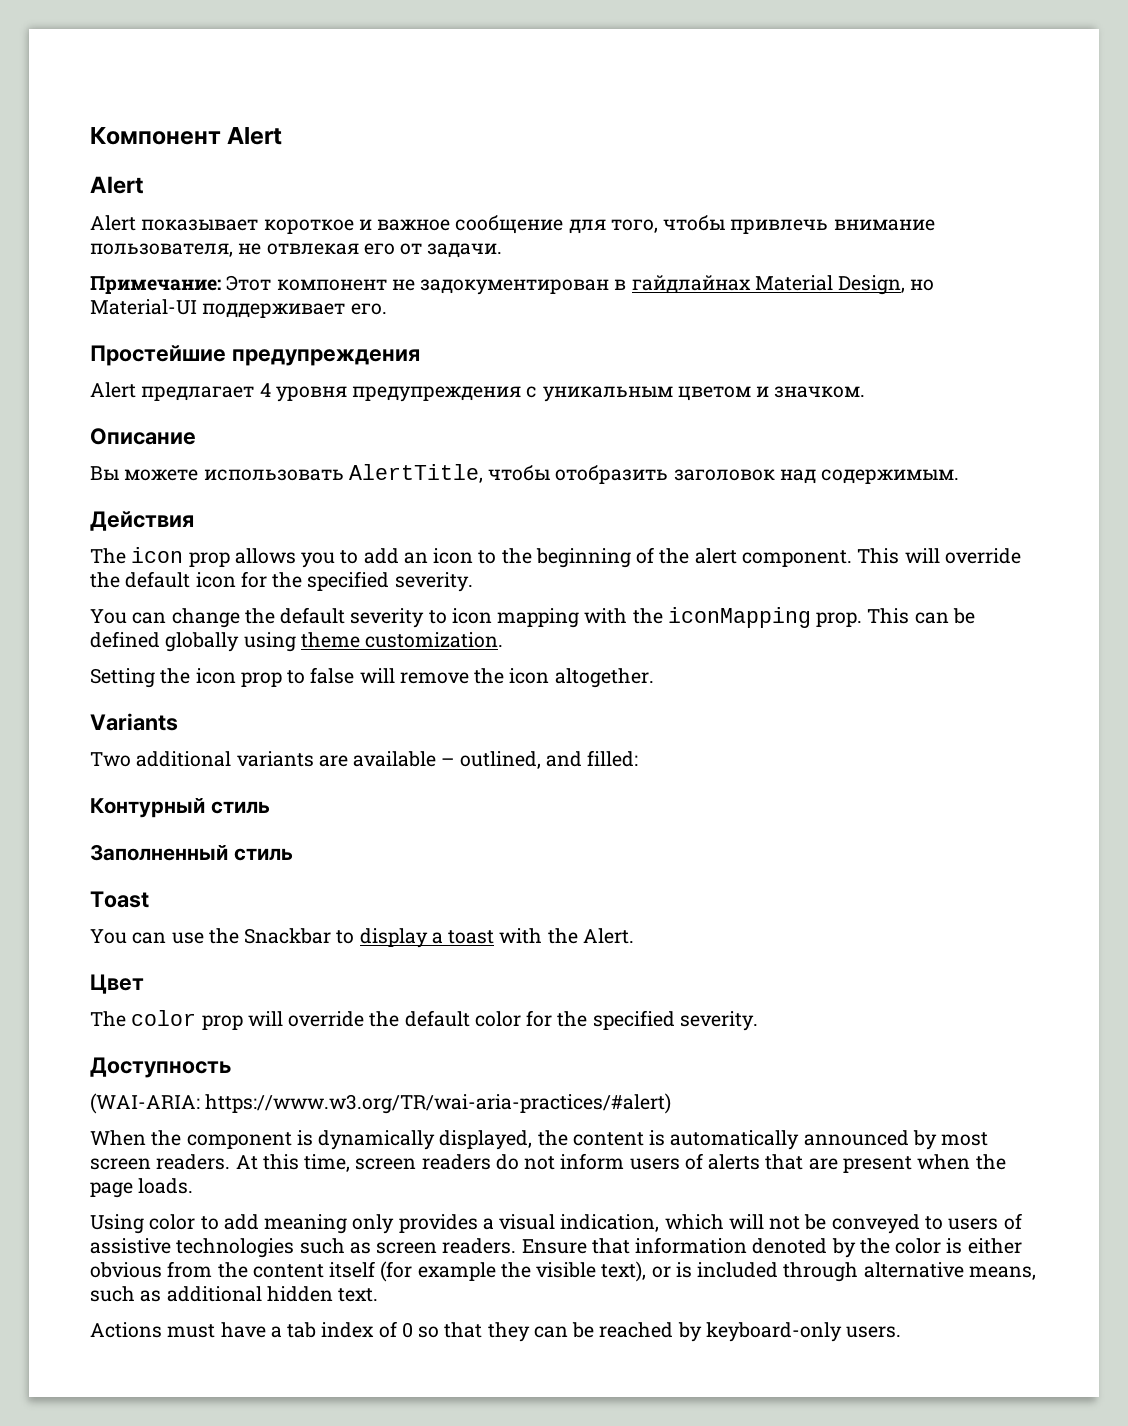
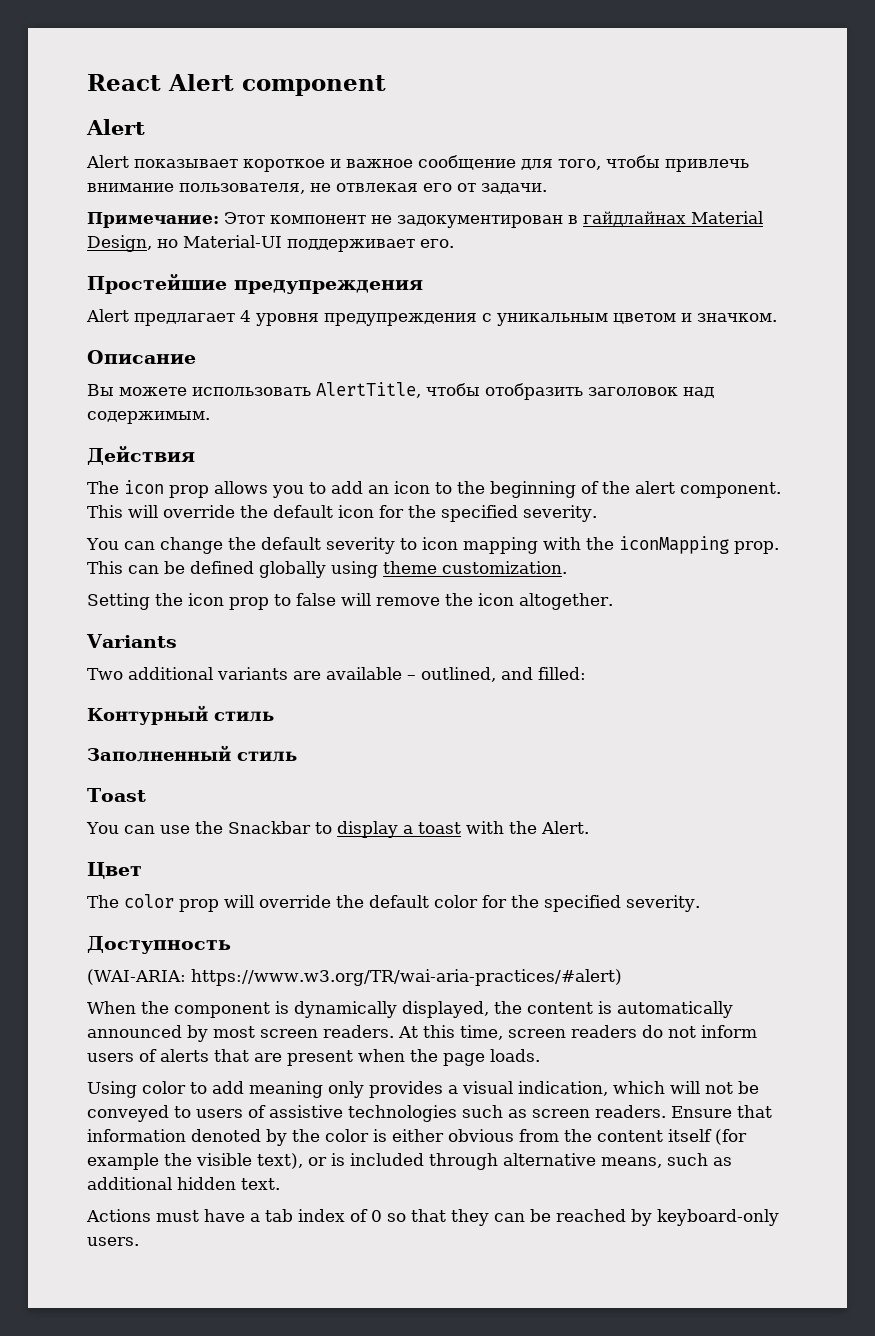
[90,127,283,145] Компонент Alert -> [87,74,386,96] React Alert component

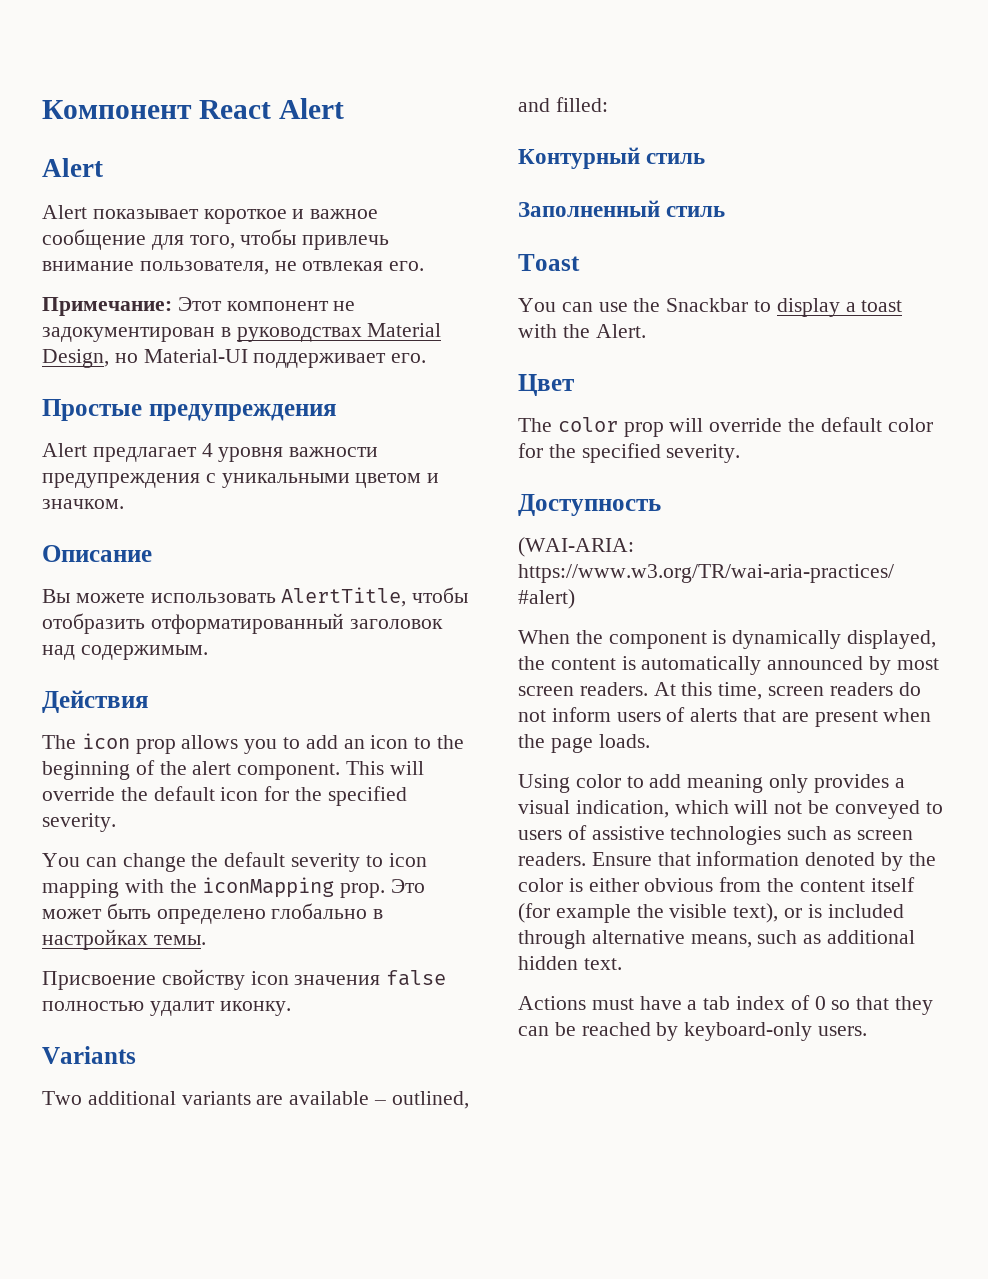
(87, 82) none -> [42,100,192,119] Компонент
[242,75,386,96] component -> (344, 108) none
[423,183,547,194] его от задачи. -> [389,261,425,271] его.
[583,211,686,226] гайдлайнах -> [236,327,362,342] руководствах
[87,274,227,294] Простейшие -> [42,399,142,421] Простые
(319, 319) none -> [289,447,379,457] важности
[497,313,608,326] уникальным -> [221,473,350,488] уникальными
(583, 391) none -> [150,613,344,634] отформатированный
[87,561,567,578] [87,593,613,610] This can be defined globally using theme customization. // Setting the icon prop to false will remove the icon altogether. -> [391,879,426,893] [42,903,384,924] [42,929,206,950] [42,969,447,990] [42,1001,291,1016] Это может быть определено глобально в настройках темы. // Присвоение свойству icon значения false полностью удалит иконку.

